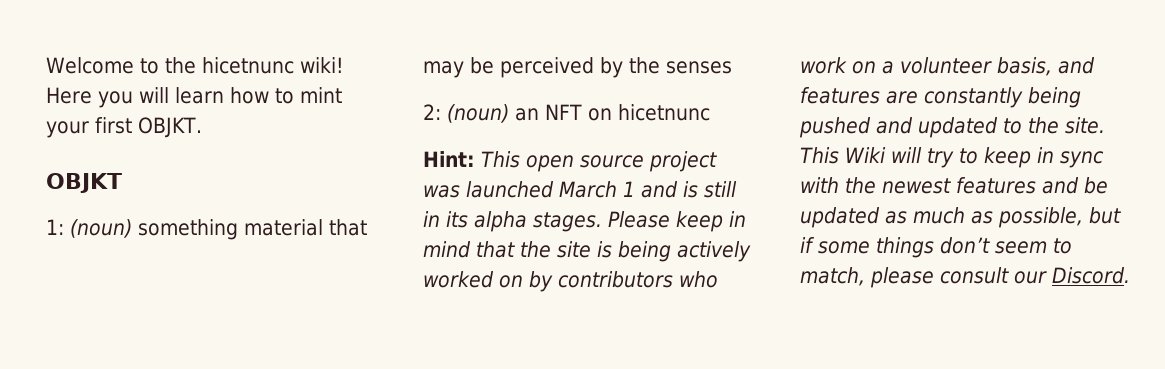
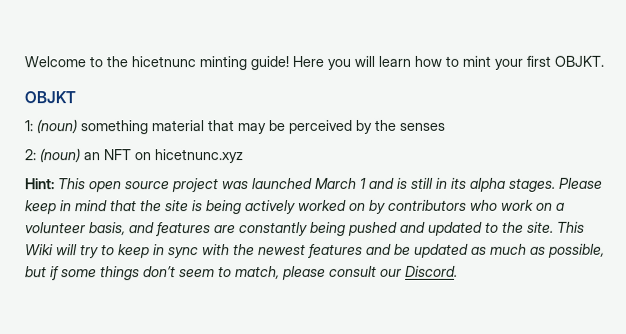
[299,57,344,73] wiki! -> [199,56,289,71] minting guide!
[618,104,710,121] hicetnunc -> [154,149,243,164] hicetnunc.xyz

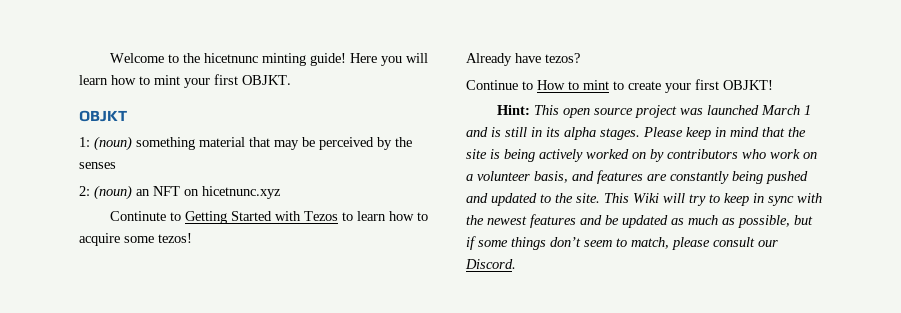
(243, 156) none -> [109,211,428,224] [79,233,192,246] [466,53,580,66] [466,79,773,93] // Continute to Getting Started with Tezos to learn how to acquire some tezos! // Already have tezos? // Continue to How to mint to create your first OBJKT!

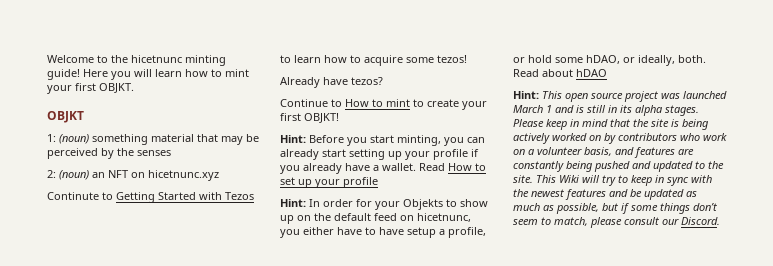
(773, 85) none -> [280,135,485,146] [280,149,479,160] [280,163,486,174] [280,177,378,188] [280,199,488,210] [280,213,471,224] [280,227,486,238] [513,55,706,66] [513,69,607,77] // Hint: Before you start minting, you can already start setting up your profile if you already have a wallet. Read How to set up your profile // Hint: In order for your Objekts to show up on the default feed on hicetnunc, you either have to have setup a profile, or hold some hDAO, or ideally, both. Read about hDAO

